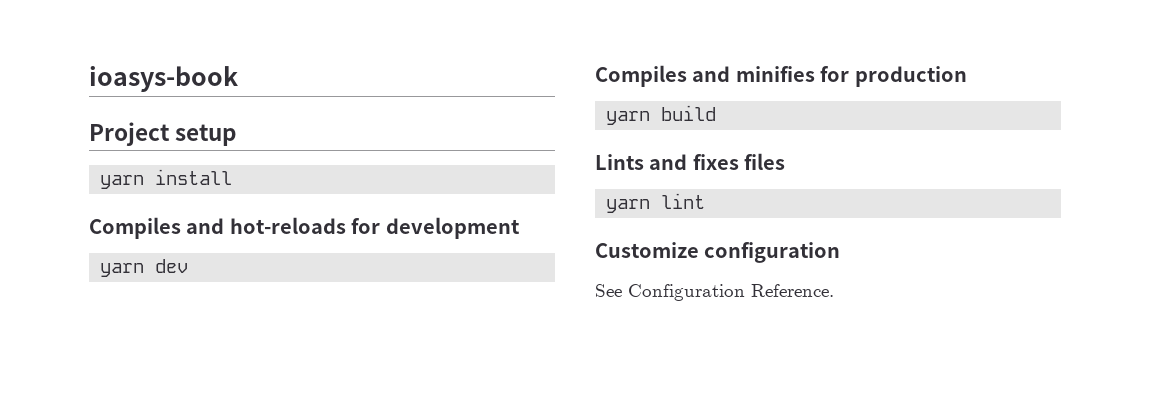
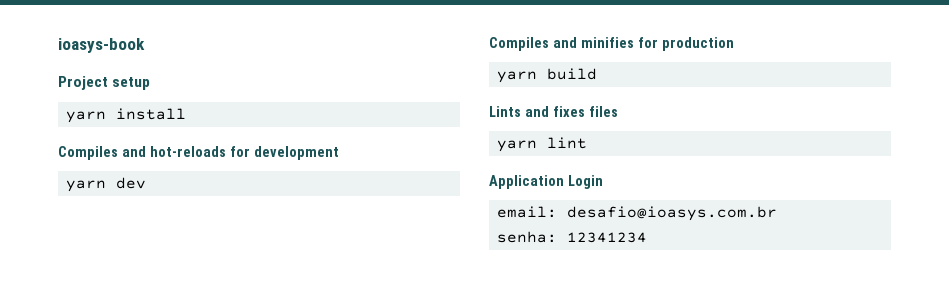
[595,242,841,263] [595,284,834,301] Customize configuration // See Configuration Reference. -> [489,175,603,189] [496,206,777,221] [496,231,647,243] Application Login // email: desafio@ioasys.com.br // senha: 12341234

